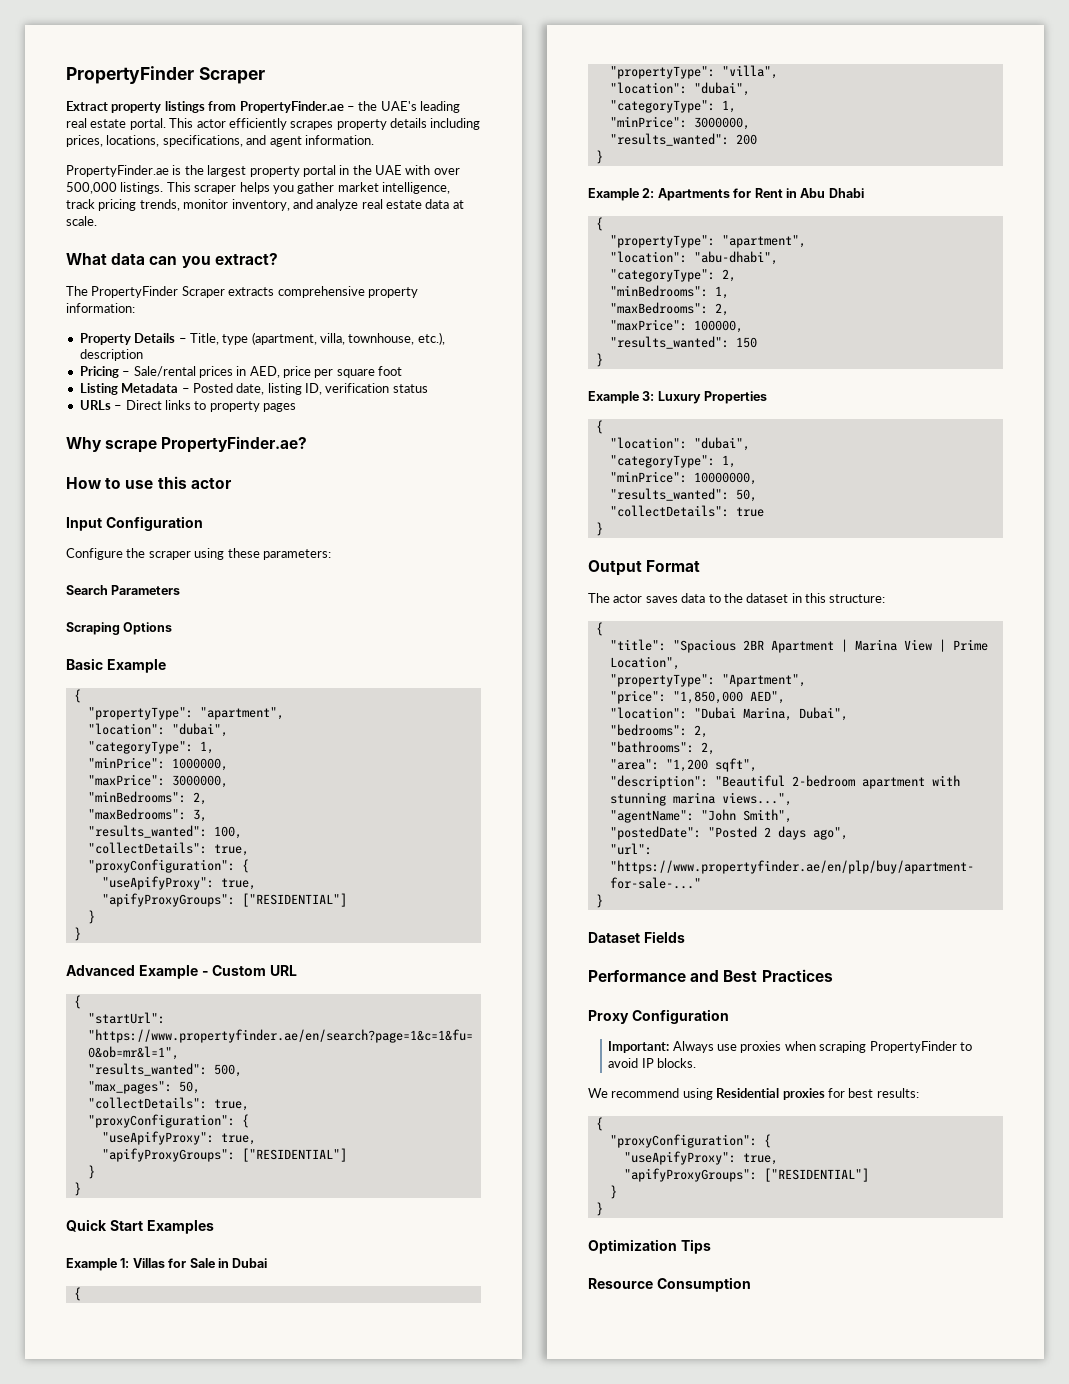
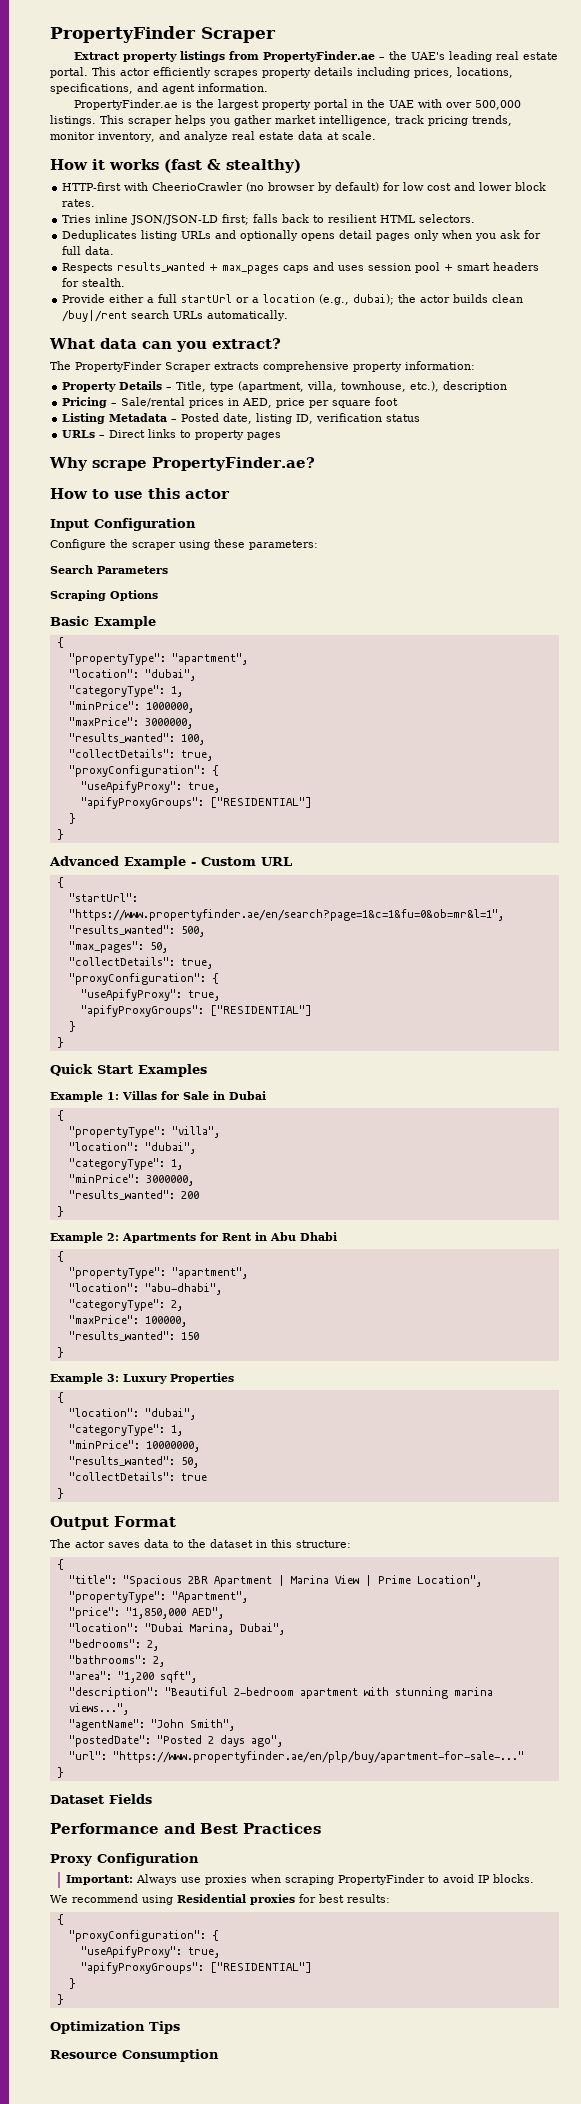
(97, 221) none -> [50,159,301,173] [62,182,547,193] [62,199,96,207] [62,214,476,225] [62,230,542,241] [62,246,115,255] [62,262,540,274] [62,278,126,287] [62,294,524,305] [62,310,289,322] // How it works (fast & stealthy) // HTTP-first with CheerioCrawler (no browser by default) for low cost and lower block rates. // Tries inline JSON/JSON-LD first; falls back to resilient HTML selectors. // Deduplicates listing URLs and optionally opens detail pages only when you ask for full data. // Respects results_wanted + max_pages caps and uses session pool + smart headers for stealth. // Provide either a full startUrl or a location (e.g., dubai); the actor builds clean /buy|/rent search URLs automatically.
[87,791,207,805] [87,808,207,822] // "minBedrooms": 2, // "maxBedrooms": 3, -> (193, 723) none
[609,285,729,299] [609,302,729,316] // "minBedrooms": 1, // "maxBedrooms": 2, -> (183, 1305) none

